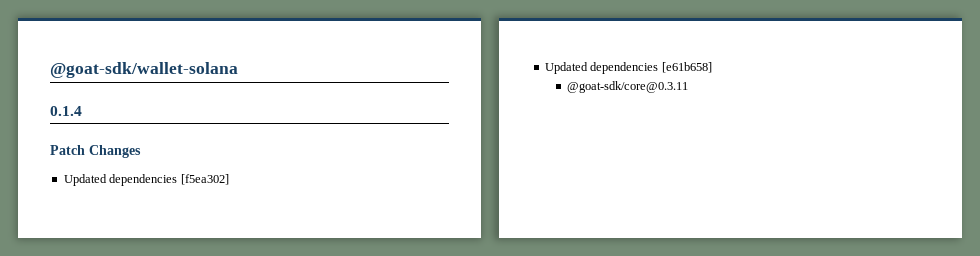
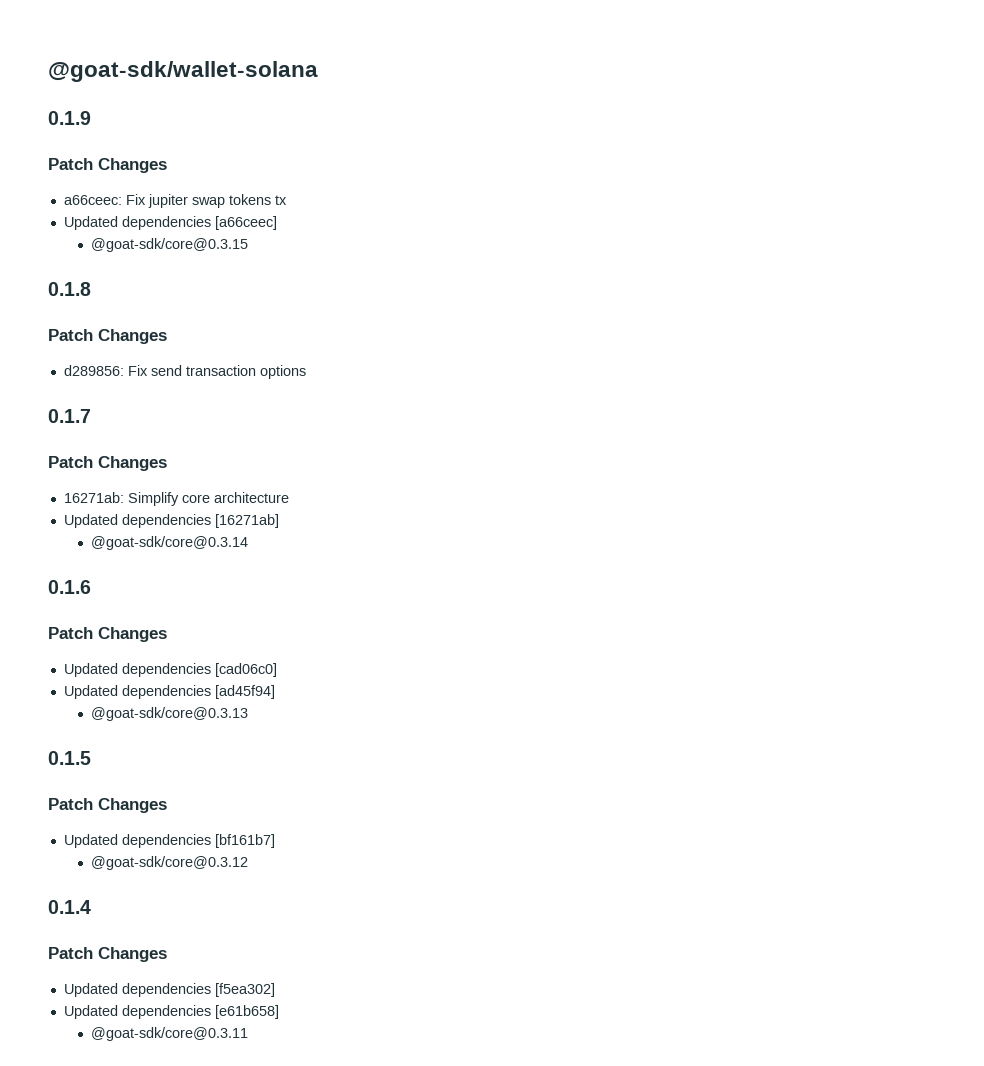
(238, 70) none -> [48,111,91,125] [48,158,167,173] [63,194,287,208] [63,216,277,230] [90,238,248,252] [48,282,91,296] [48,329,167,344] [63,365,306,379] [48,409,91,423] [48,456,167,471] [63,492,289,506] [63,514,279,528] [90,536,248,550] [48,580,91,594] [48,627,167,642] [63,663,277,677] [63,685,275,699] [90,707,248,721] [48,751,91,765] [48,798,167,813] [63,834,275,848] [90,856,248,870] // 0.1.9 // Patch Changes // a66ceec: Fix jupiter swap tokens tx // Updated dependencies [a66ceec] // @goat-sdk/core@0.3.15 // 0.1.8 // Patch Changes // d289856: Fix send transaction options // 0.1.7 // Patch Changes // 16271ab: Simplify core architecture // Updated dependencies [16271ab] // @goat-sdk/core@0.3.14 // 0.1.6 // Patch Changes // Updated dependencies [cad06c0] // Updated dependencies [ad45f94] // @goat-sdk/core@0.3.13 // 0.1.5 // Patch Changes // Updated dependencies [bf161b7] // @goat-sdk/core@0.3.12

